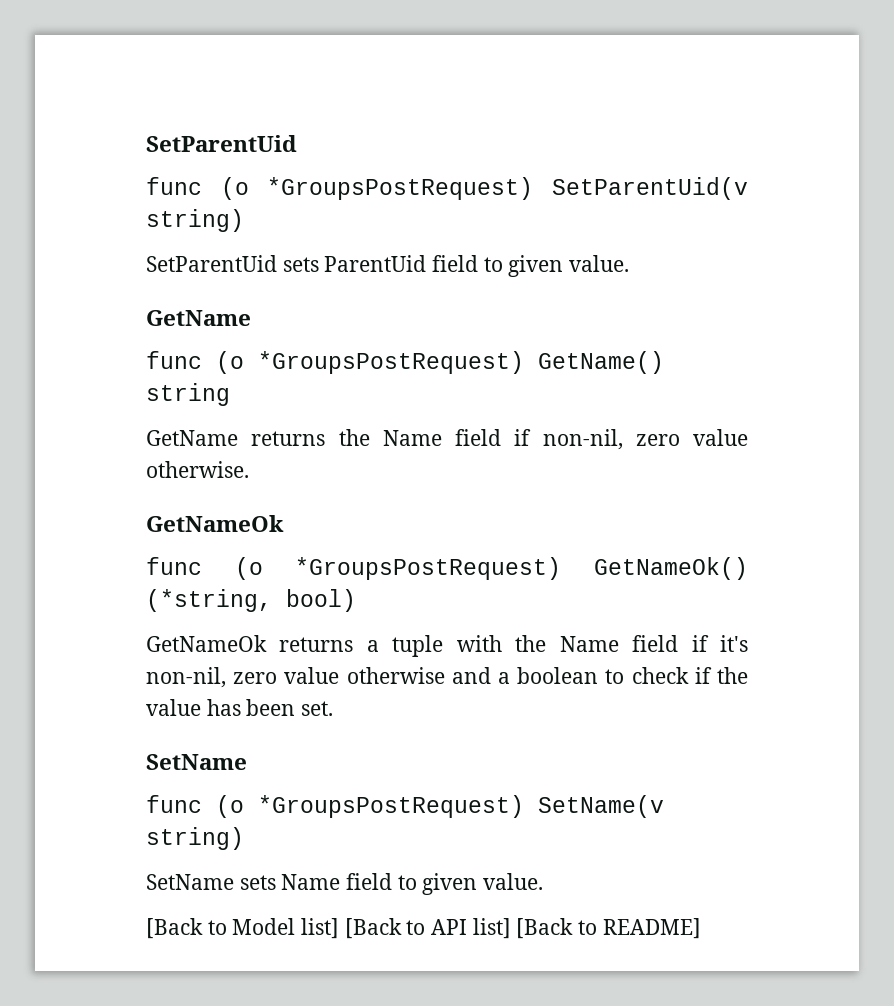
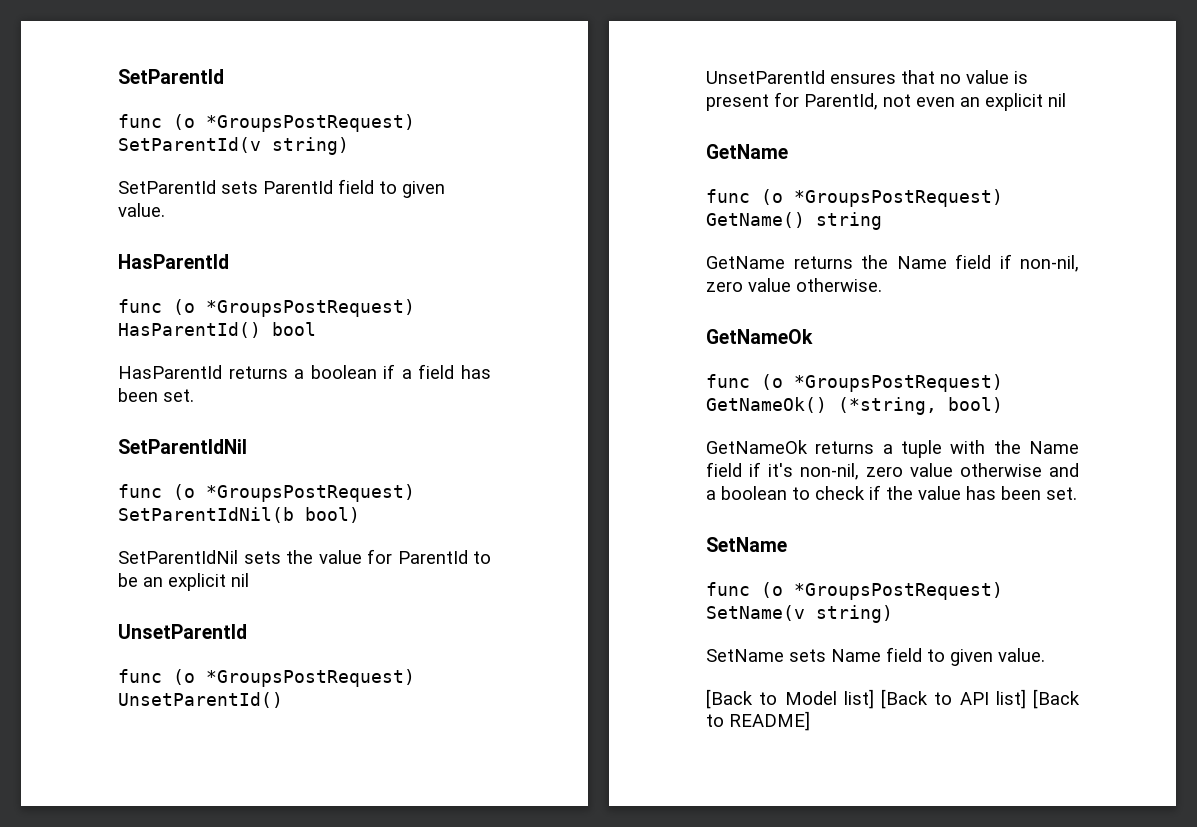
[146,135,297,152] [146,177,748,200] [146,209,244,232] [146,255,630,277] SetParentUid // func (o *GroupsPostRequest) SetParentUid(v string) // SetParentUid sets ParentUid field to given value. -> [118,69,224,84] [118,114,415,132] [118,137,349,155] [118,179,445,198] [118,203,165,217] [118,254,229,269] [118,299,415,317] [118,322,316,338] [118,364,491,379] [118,388,194,402] [118,439,247,454] [118,484,415,502] [118,507,360,523] [118,549,491,564] [118,573,249,591] [118,624,247,639] [118,669,415,687] [118,692,283,708] [706,70,1028,84] [706,92,1066,111] SetParentId // func (o *GroupsPostRequest) SetParentId(v string) // SetParentId sets ParentId field to given value. // HasParentId // func (o *GroupsPostRequest) HasParentId() bool // HasParentId returns a boolean if a field has been set. // SetParentIdNil // func (o *GroupsPostRequest) SetParentIdNil(b bool) // SetParentIdNil sets the value for ParentId to be an explicit nil // UnsetParentId // func (o *GroupsPostRequest) UnsetParentId() // UnsetParentId ensures that no value is present for ParentId, not even an explicit nil

